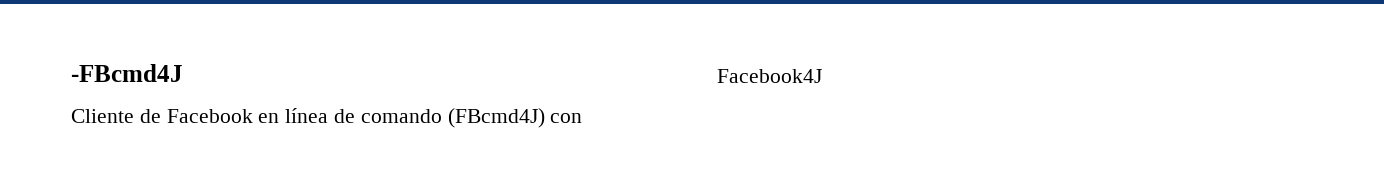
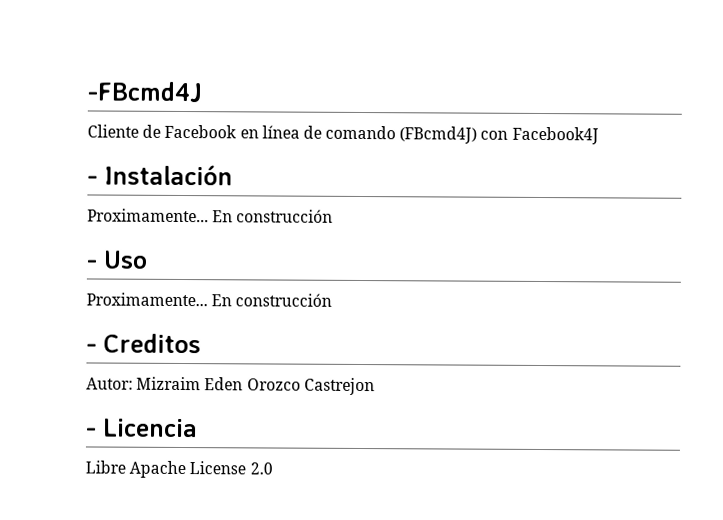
(822, 76) none -> [87,164,233,186] [87,208,334,223] [86,250,148,269] [86,292,333,307] [86,333,201,354] [86,376,375,396] [86,418,198,438] [85,460,273,479] // - Instalación // Proximamente... En construcción // - Uso // Proximamente... En construcción // - Creditos // Autor: Mizraim Eden Orozco Castrejon // - Licencia // Libre Apache License 2.0

